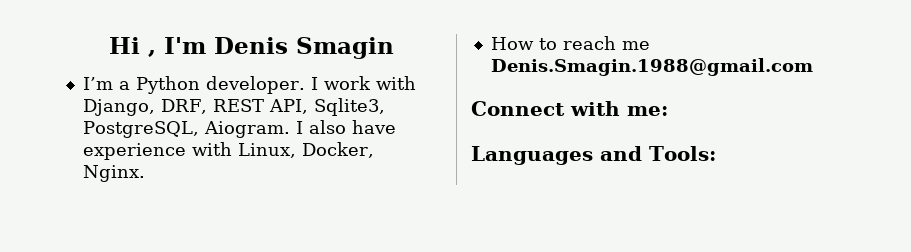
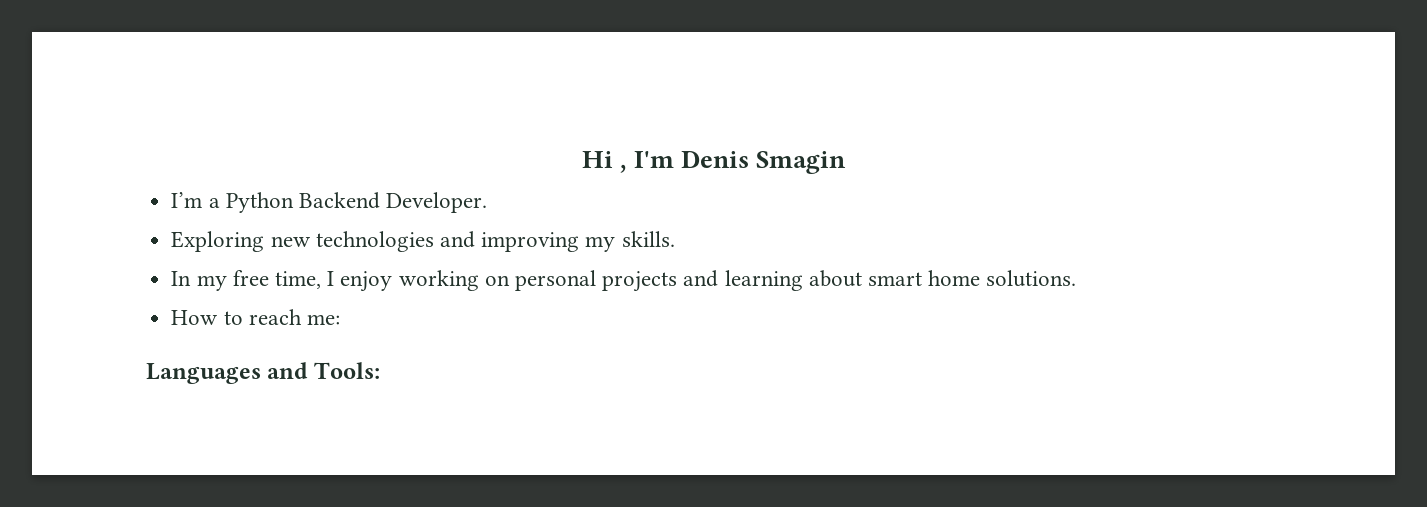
[205,76,416,94] [82,98,385,116] [82,120,396,138] [82,142,374,160] [82,165,145,182] developer. I work with Django, DRF, REST API, Sqlite3, PostgreSQL, Aiogram. I also have experience with Linux, Docker, Nginx. -> [298,192,488,213] [171,231,675,252] [171,270,1077,292] Backend Developer. // Exploring new technologies and improving my skills. // In my free time, I enjoy working on personal projects and learning about smart home solutions.
[621,41,650,50] [490,58,813,76] [471,101,620,116] me Denis.Smagin.1988@gmail.com // Connect with -> (302, 317) none

